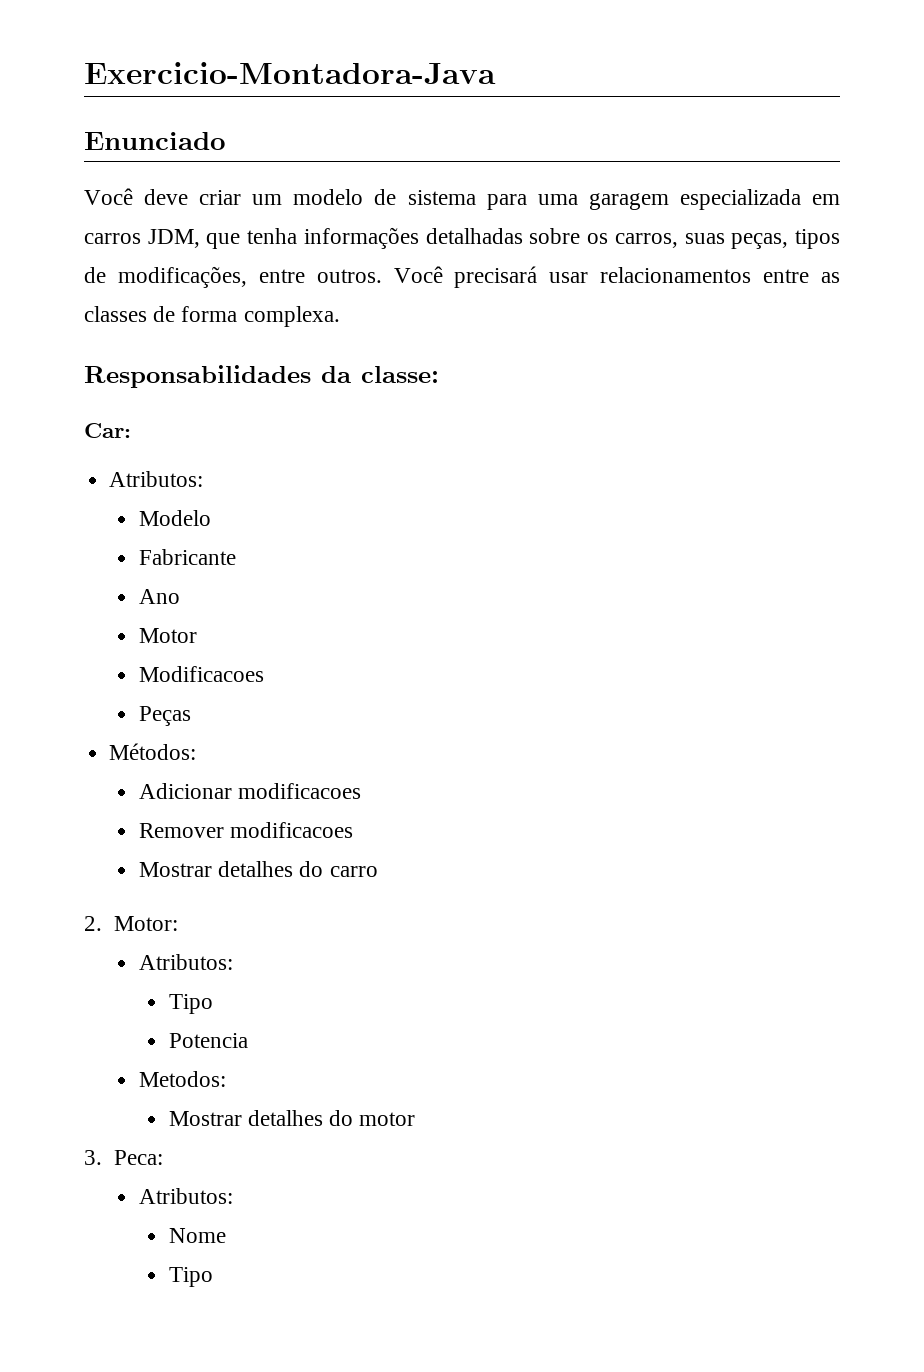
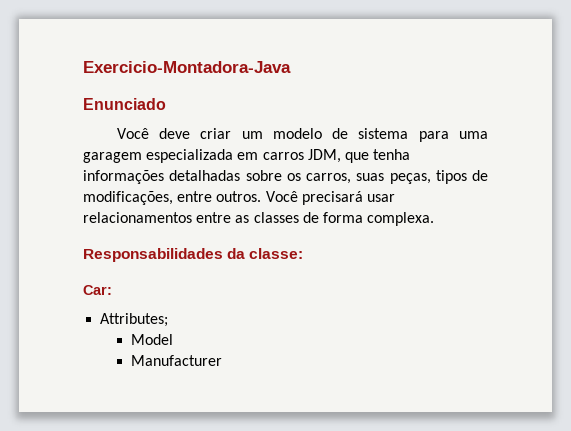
[109,471,204,487] [138,510,211,526] [138,549,236,565] [138,589,180,604] [138,628,197,643] [138,666,264,682] [138,706,191,726] [109,743,197,760] [138,783,362,799] [138,822,354,838] [138,861,378,877] [84,916,178,931] [138,954,233,970] [168,994,213,1014] [168,1033,248,1048] [138,1071,226,1087] [168,1110,416,1126] [84,1150,163,1165] [138,1188,233,1204] [168,1228,226,1243] [168,1267,213,1287] Atributos: // Modelo // Fabricante // Ano // Motor // Modificacoes // Peças // Métodos: // Adicionar modificacoes // Remover modificacoes // Mostrar detalhes do carro // 2. Motor: // Atributos: // Tipo // Potencia // Metodos: // Mostrar detalhes do motor // 3. Peca: // Atributos: // Nome // Tipo -> [100,313,169,327] [131,334,174,345] [131,355,223,366] Attributes; // Model // Manufacturer

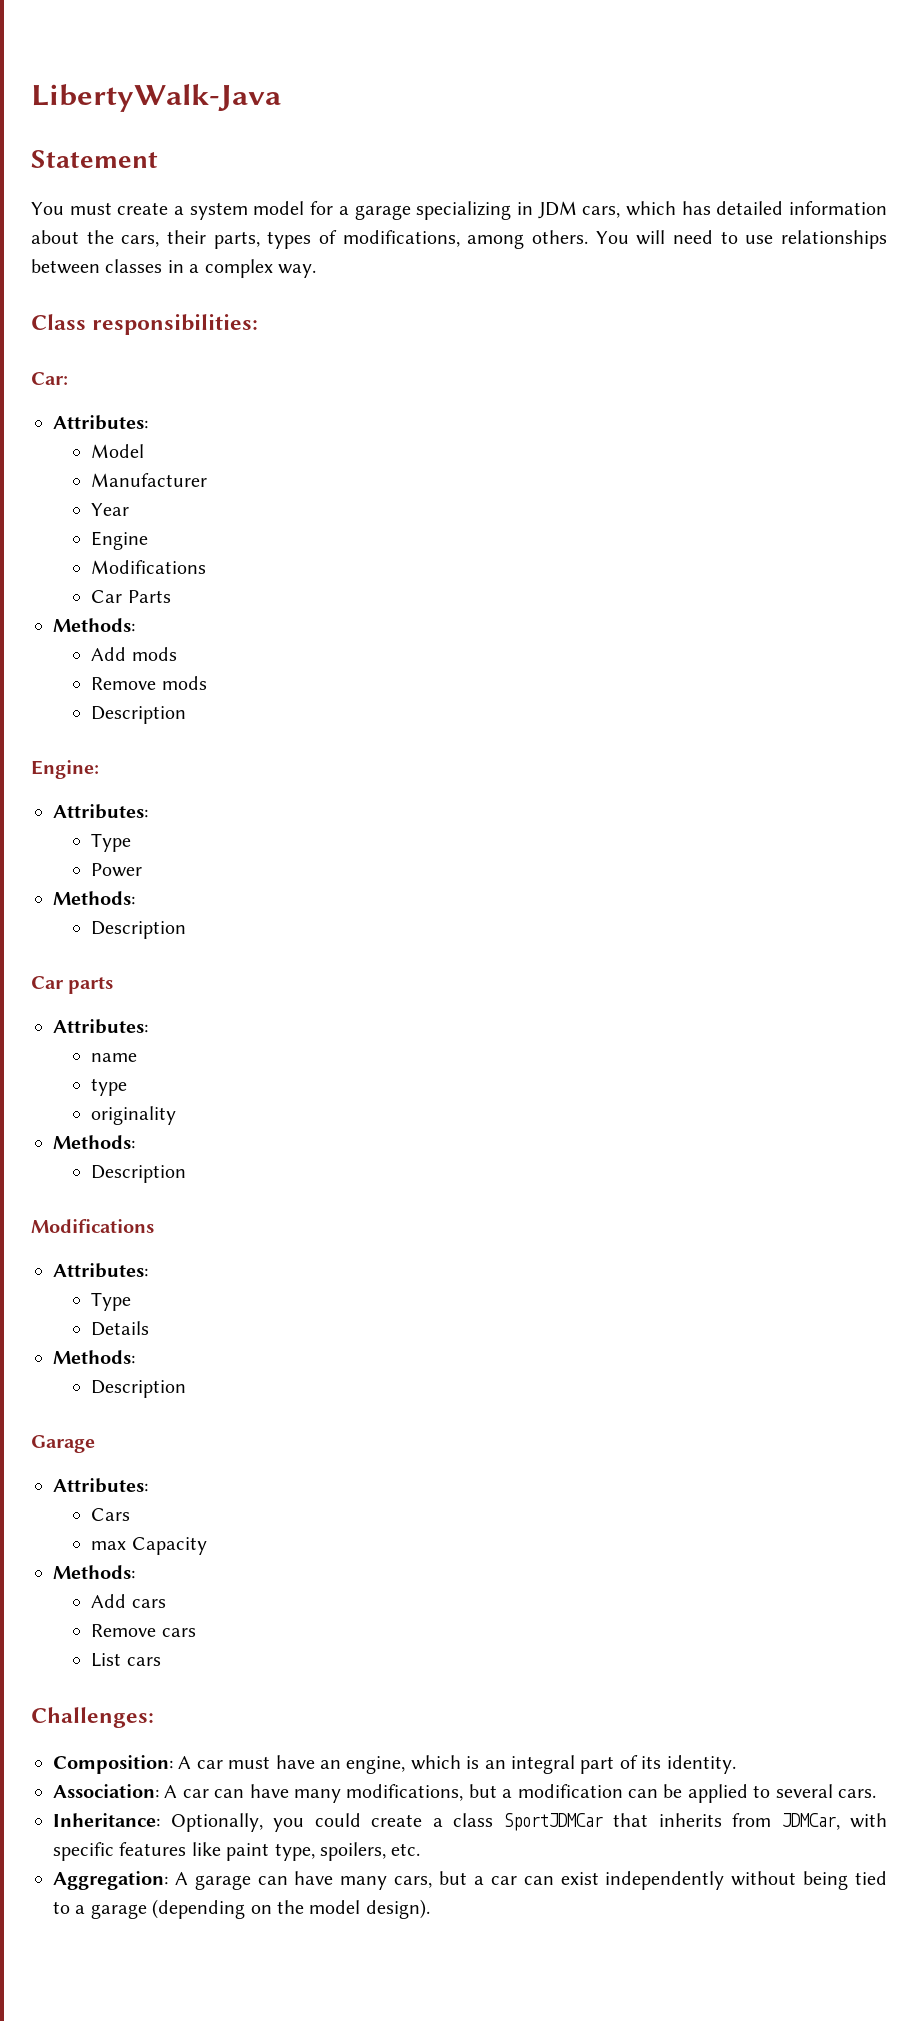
[83,61,291,73] [83,98,166,110] [116,128,488,142] [83,149,411,163] [83,170,488,184] [83,191,395,205] [83,212,435,226] [83,248,304,262] Exercicio-Montadora-Java // Enunciado // Você deve criar um modelo de sistema para uma garagem especializada em carros JDM, que tenha informações detalhadas sobre os carros, suas peças, tipos de modificações, entre outros. Você precisará usar relacionamentos entre as classes de forma complexa. // Responsabilidades da classe: -> [31,84,281,112] [31,150,158,168] [31,201,887,220] [31,230,887,249] [31,259,316,278] [31,314,259,335] LibertyWalk-Java // Statement // You must create a system model for a garage specializing in JDM cars, which has detailed information about the cars, their parts, types of modifications, among others. You will need to use relationships between classes in a complex way. // Class responsibilities:
[100,313,169,327] Attributes; -> [53,415,148,430] Attributes:
(223, 360) none -> [91,503,130,516] [91,531,149,550] [91,560,207,574] [91,590,171,603] [53,618,135,632] [91,647,177,661] [91,676,207,690] [91,706,187,724] [31,760,99,779] [53,804,148,819] [91,833,132,852] [91,863,143,877] [53,891,135,905] [91,921,187,939] [31,976,114,994] [53,1019,148,1034] [91,1053,138,1062] [91,1078,128,1096] [91,1106,177,1125] [53,1135,135,1149] [91,1165,187,1183] [31,1219,154,1233] [53,1263,148,1278] [91,1292,132,1311] [91,1321,150,1336] [53,1350,135,1364] [91,1380,187,1398] [31,1435,95,1453] [53,1478,148,1493] [91,1508,131,1521] [91,1537,207,1555] [53,1565,135,1579] [91,1594,166,1608] [91,1624,196,1637] [91,1653,161,1667] [31,1707,154,1728] [53,1755,736,1774] [53,1784,876,1803] [53,1813,887,1832] [53,1842,421,1861] [53,1871,888,1890] [53,1899,430,1919] // Year // Engine // Modifications // Car Parts // Methods: // Add mods // Remove mods // Description // Engine: // Attributes: // Type // Power // Methods: // Description // Car parts // Attributes: // name // type // originality // Methods: // Description // Modifications // Attributes: // Type // Details // Methods: // Description // Garage // Attributes: // Cars // max Capacity // Methods: // Add cars // Remove cars // List cars // Challenges: // Composition: A car must have an engine, which is an integral part of its identity. // Association: A car can have many modifications, but a modification can be applied to several cars. // Inheritance: Optionally, you could create a class SportJDMCar that inherits from JDMCar, with specific features like paint type, spoilers, etc. // Aggregation: A garage can have many cars, but a car can exist independently without being tied to a garage (depending on the model design).

